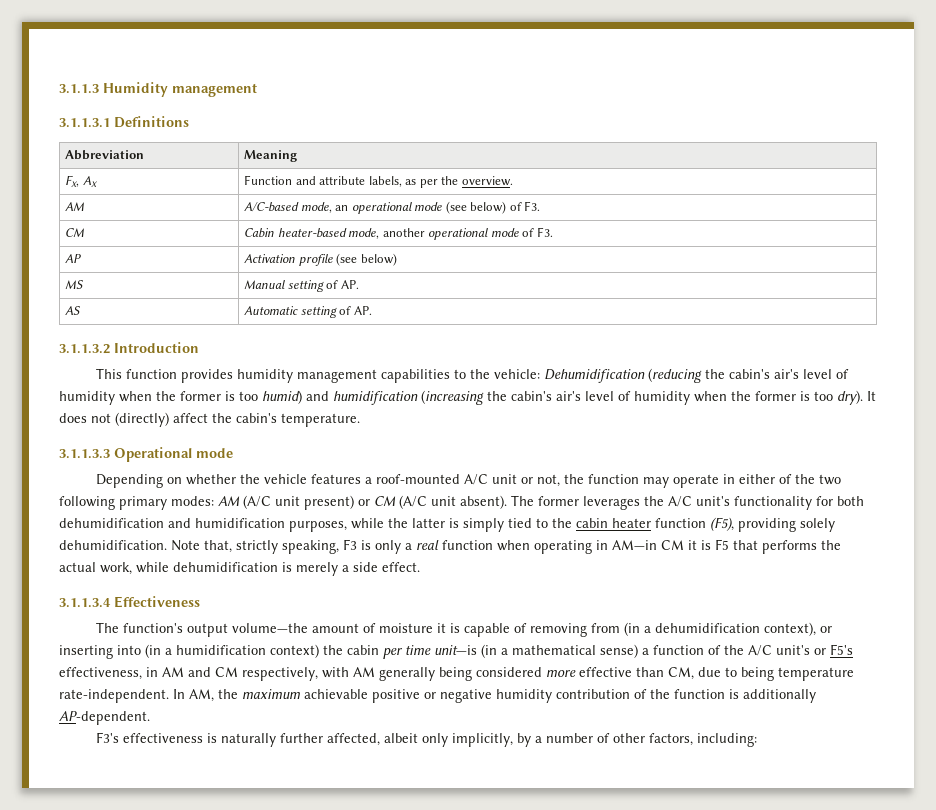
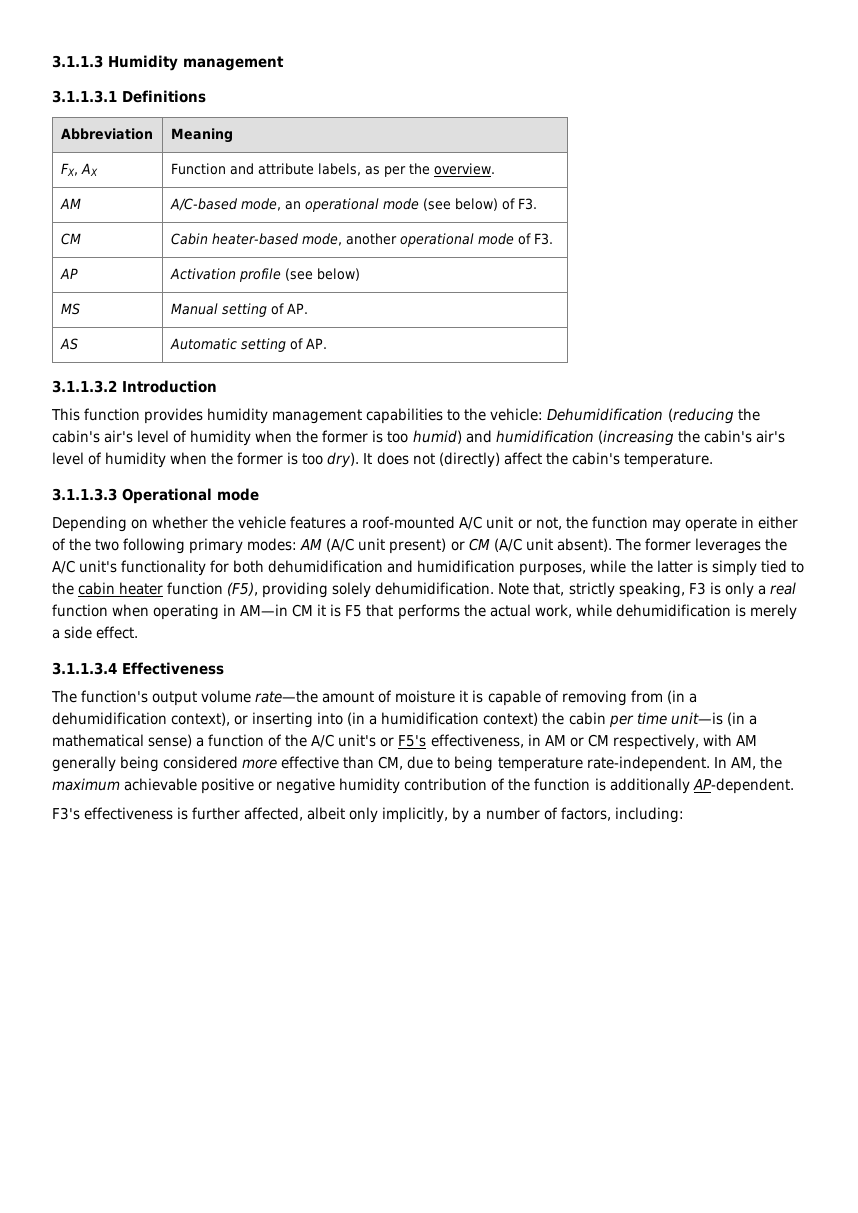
[231,623,308,633] volume—the -> [201,690,319,703] volume rate—the
[188,667,211,677] and -> [569,737,584,747] or
[220,733,276,747] naturally -> (189, 813) none
[612,733,645,743] other -> (558, 813) none

